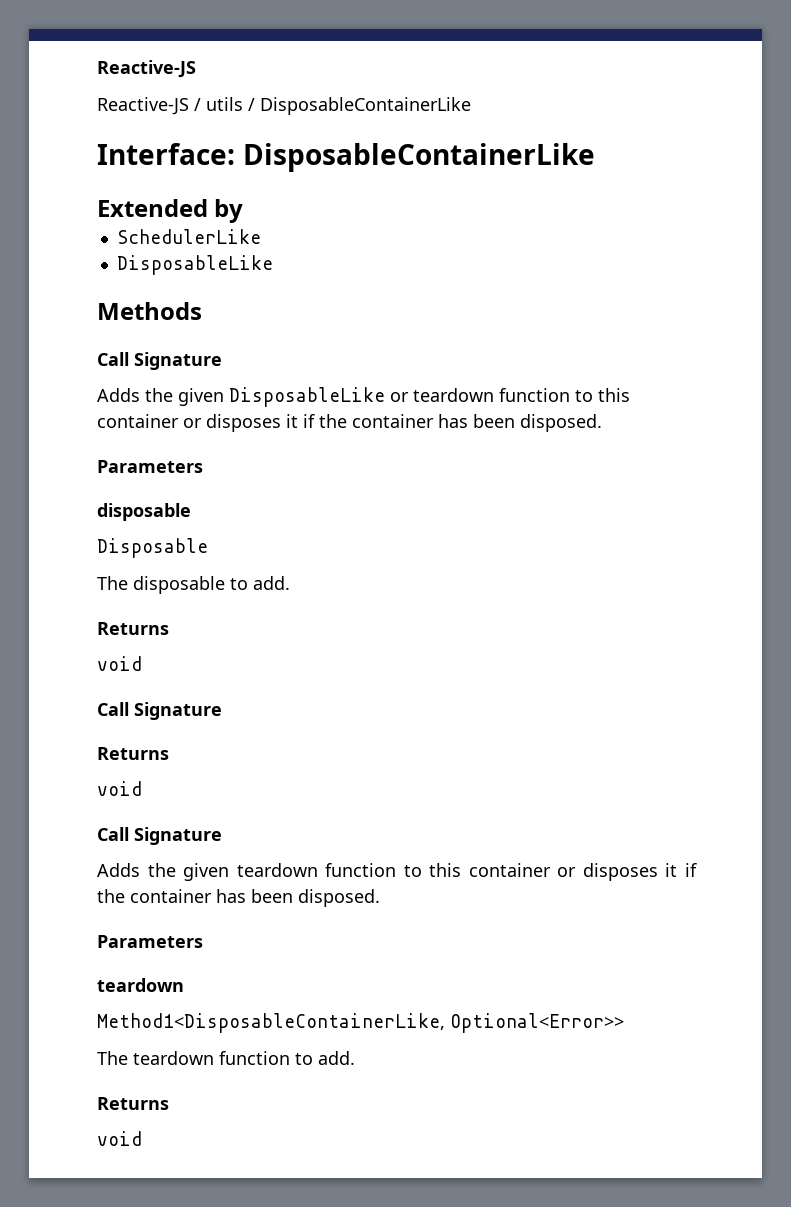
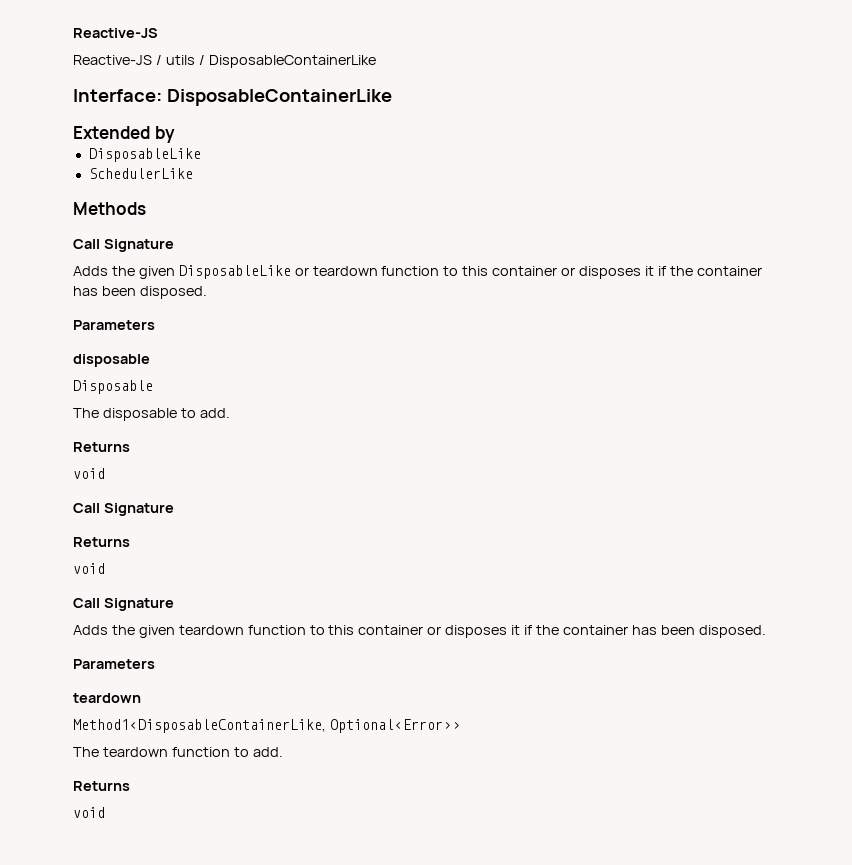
(244, 211) none -> [88,148,201,162] // DisposableLike
[116,255,273,275] // DisposableLike -> (193, 173) none

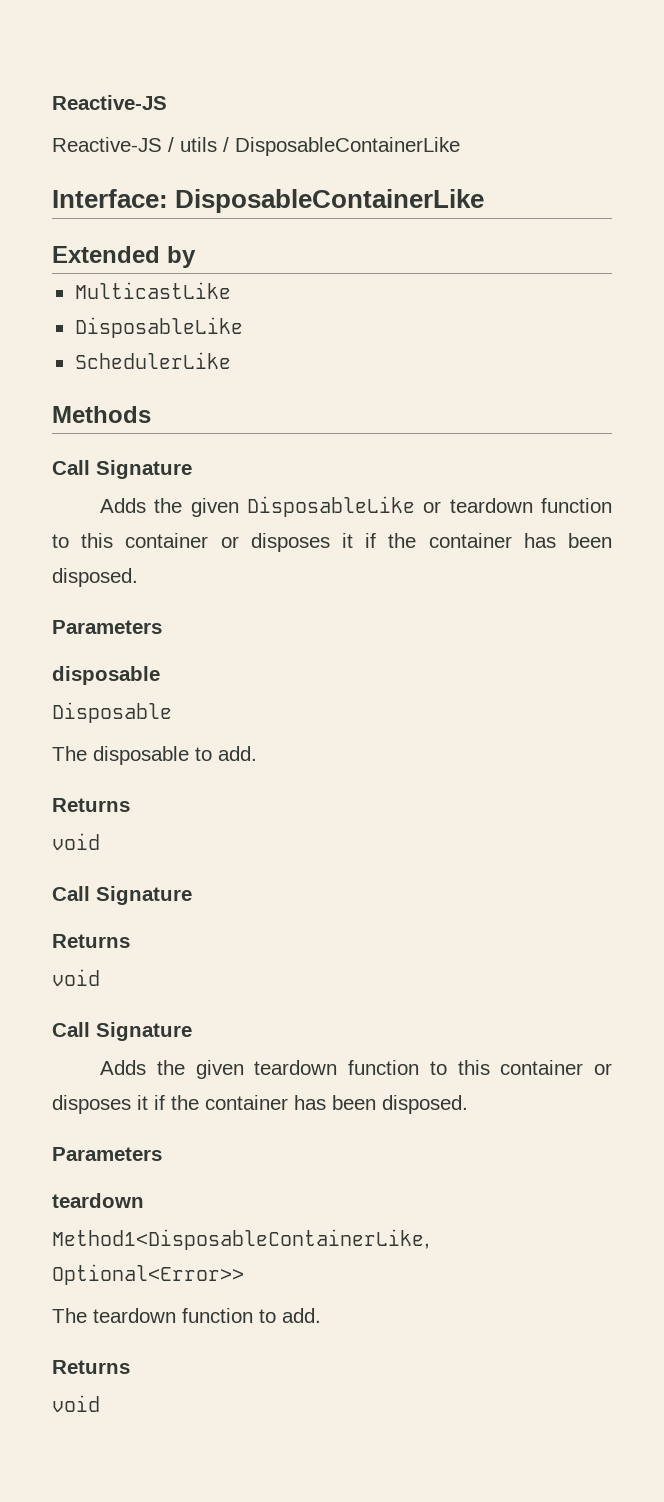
(175, 134) none -> [74,282,231,299] // MulticastLike

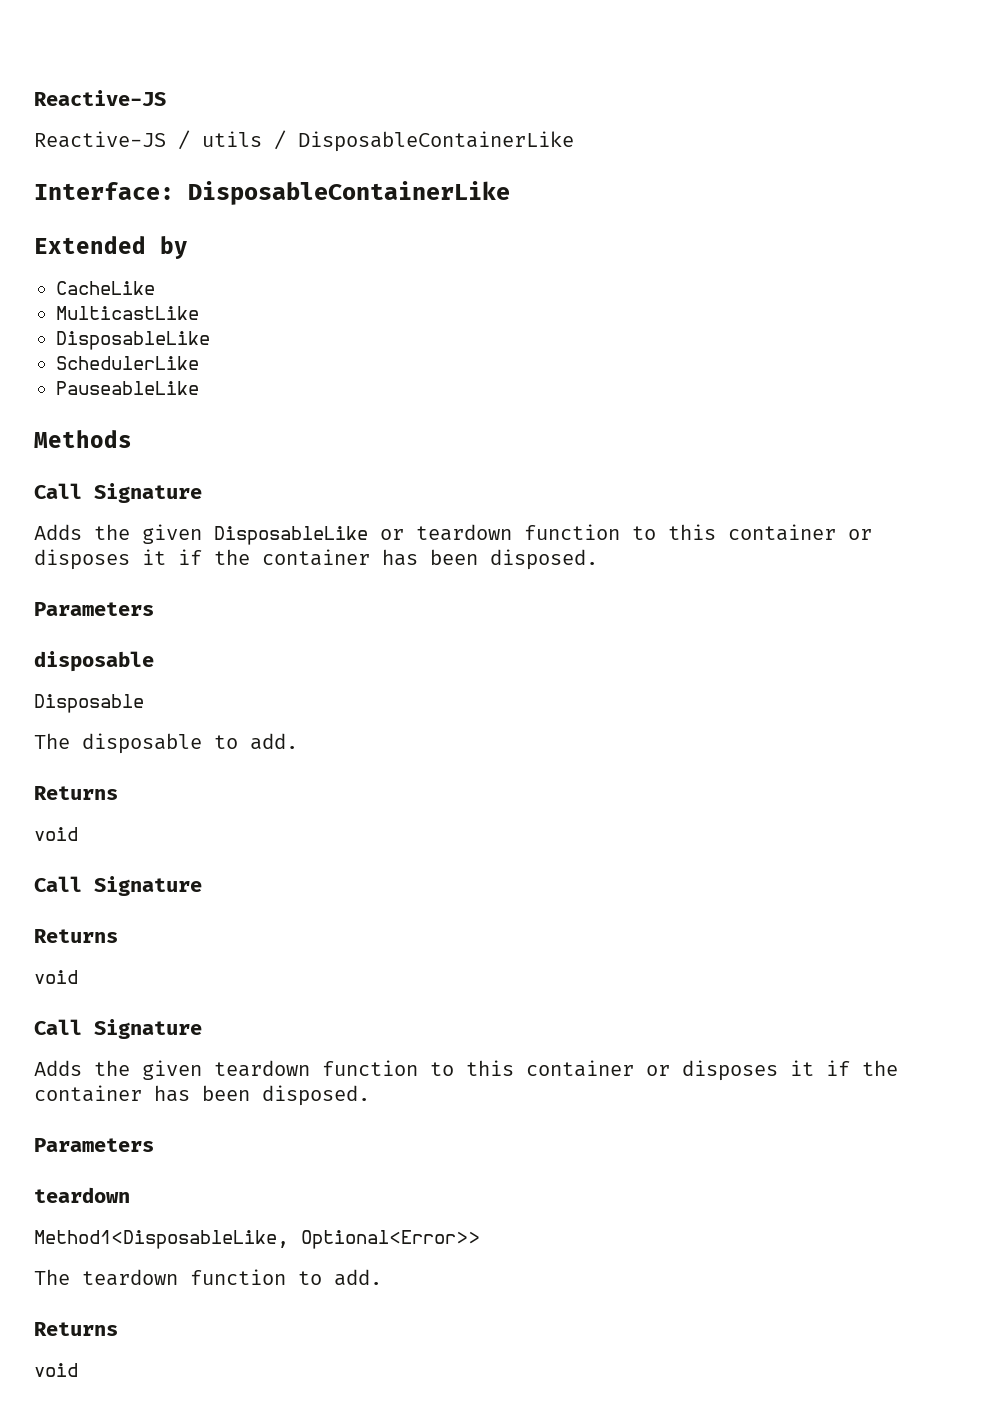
(196, 257) none -> [56,281,155,295] // CacheLike
(231, 360) none -> [56,381,199,395] // PauseableLike
[52,1229,430,1250] Method1<DisposableContainerLike, -> [34,1230,289,1249] Method1<DisposableLike,

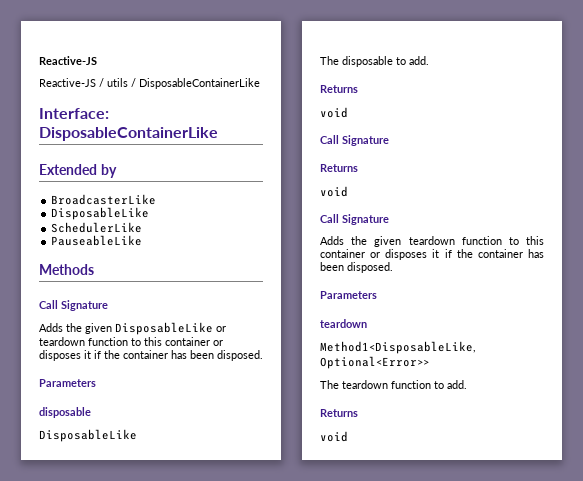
[56,281,155,295] [56,306,199,320] CacheLike // MulticastLike -> [51,194,157,205] BroadcasterLike
[34,694,144,713] Disposable -> [39,429,137,442] DisposableLike

